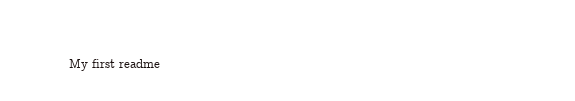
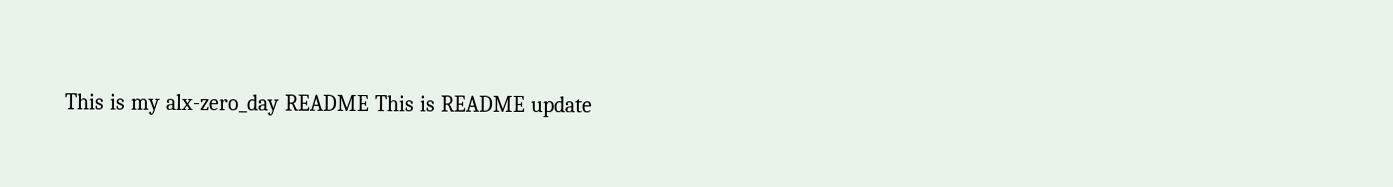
[69,58,160,71] My first readme -> [64,93,592,118] This is my alx-zero_day README This is README update

